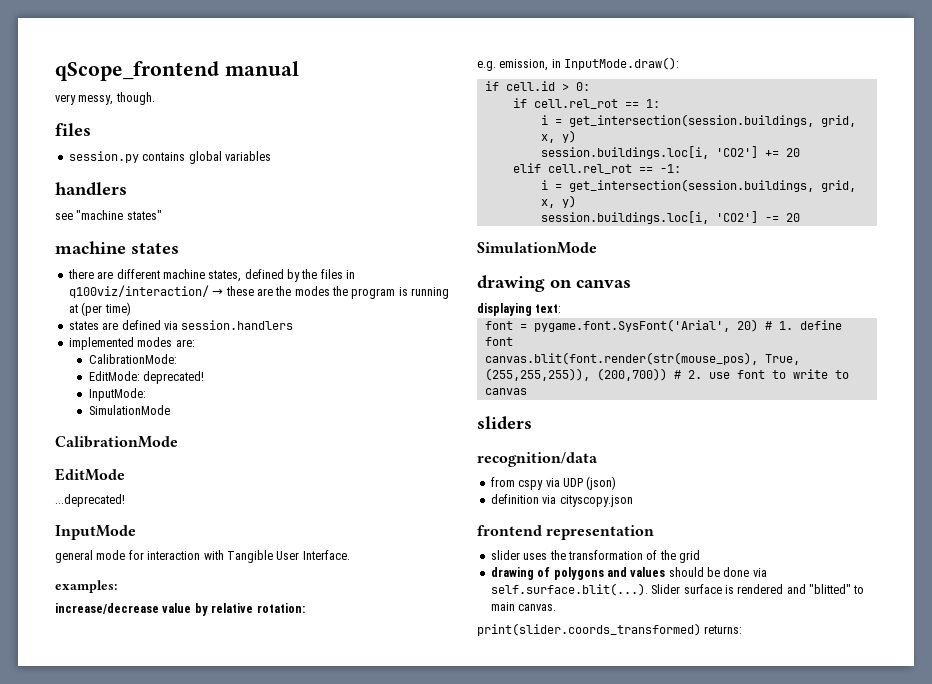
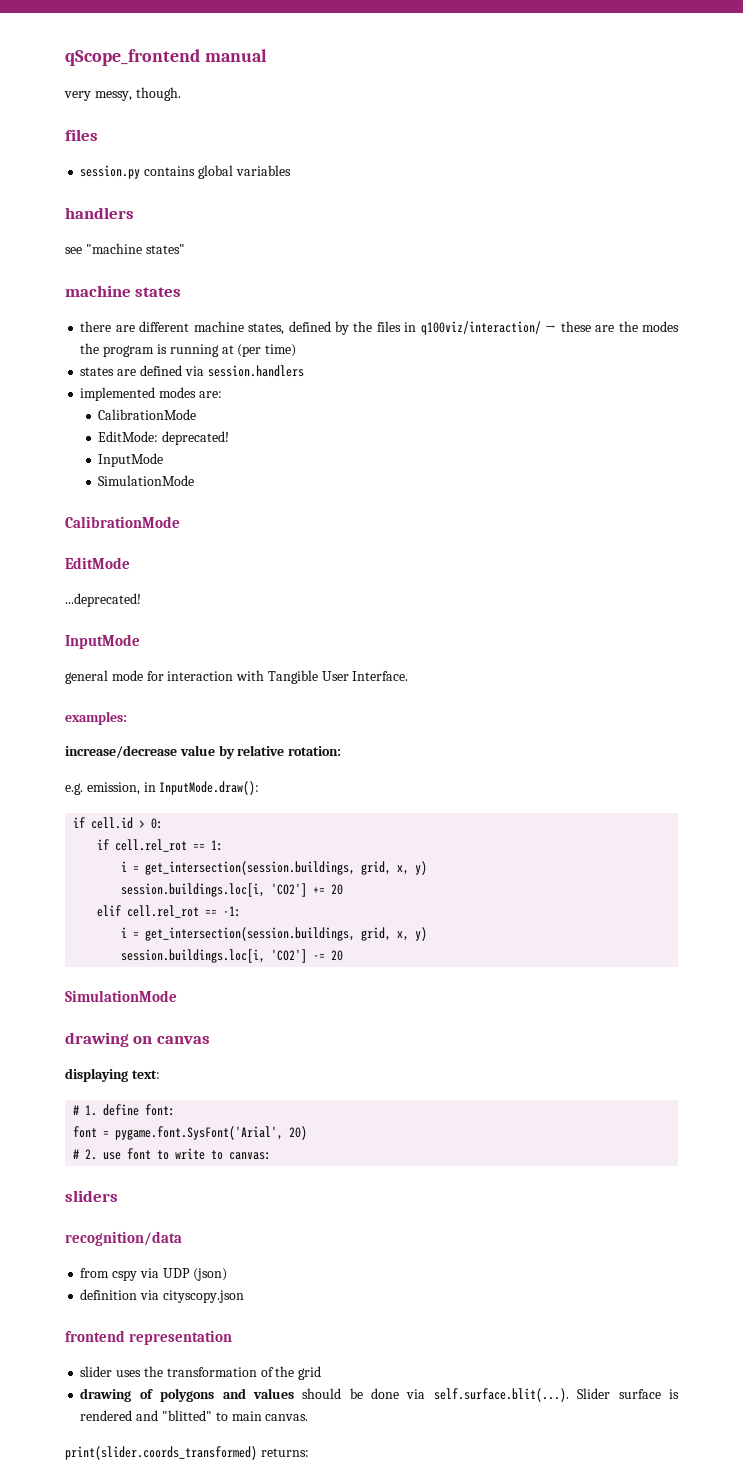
[88,354,177,364] CalibrationMode: -> [98,409,197,420] CalibrationMode
[88,388,146,401] InputMode: -> [98,453,164,467] InputMode
(562, 308) none -> [73,1104,176,1116] // # 1. define font:
[764,320,842,330] [484,337,513,346] [484,352,800,365] [484,368,667,381] # 1. define font // canvas.blit(font.render(str(mouse_pos), True, (255,255,255)), (200,700)) -> (308, 1133) //
[484,388,527,395] canvas -> [229,1152,272,1160] canvas:

